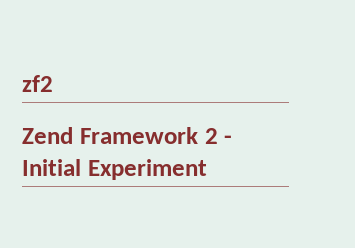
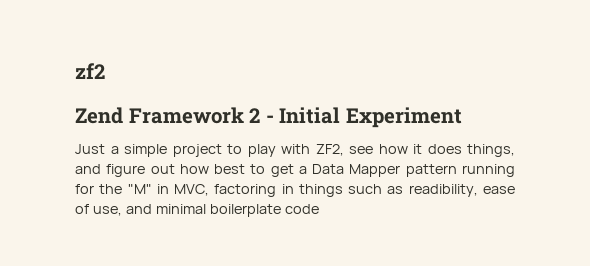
(207, 169) none -> [75,144,515,157] [75,164,515,177] [75,184,515,197] [75,204,319,217] // Just a simple project to play with ZF2, see how it does things, and figure out how best to get a Data Mapper pattern running for the "M" in MVC, factoring in things such as readibility, ease of use, and minimal boilerplate code

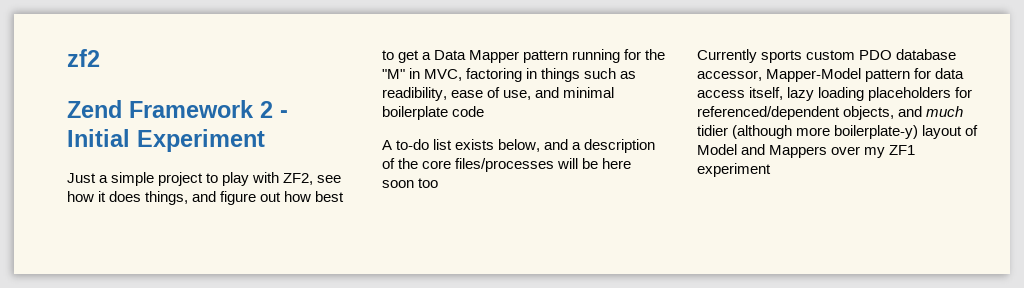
(319, 209) none -> [382,139,656,153] [382,158,632,172] [382,178,439,188] [697,49,957,63] [697,68,965,82] [697,87,973,101] [697,106,964,120] [697,125,979,139] [697,144,916,158] [697,163,771,177] // A to-do list exists below, and a description of the core files/processes will be here soon too // Currently sports custom PDO database accessor, Mapper-Model pattern for data access itself, lazy loading placeholders for referenced/dependent objects, and much tidier (although more boilerplate-y) layout of Model and Mappers over my ZF1 experiment

